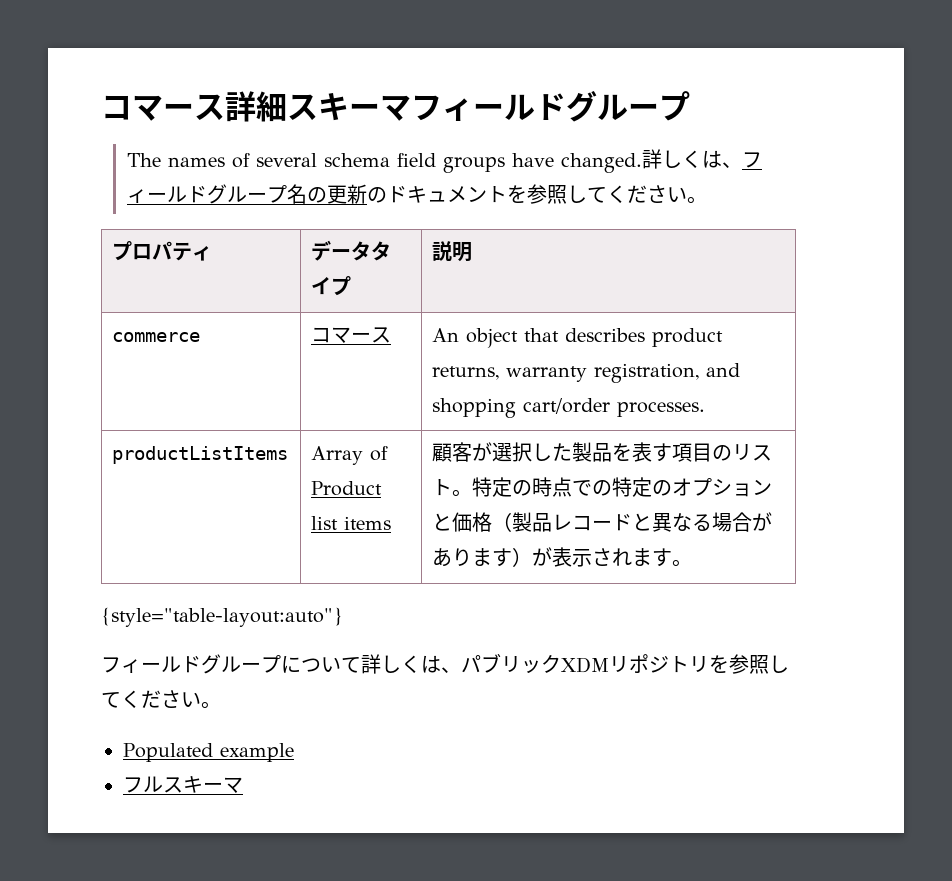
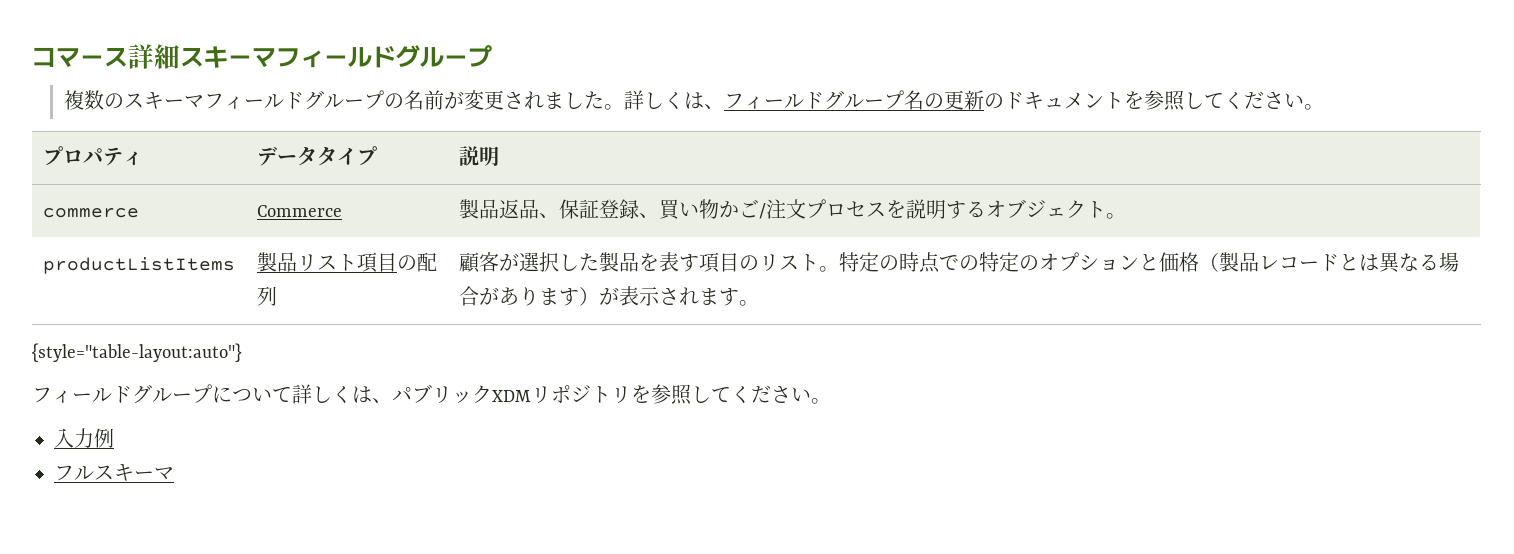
[127,153,643,173] The names of several schema field groups have changed. -> [64,90,625,110] 複数のスキーマフィールドグループの名前が変更されました。
[311,327,392,343] [432,328,724,348] [432,363,741,383] [432,398,706,418] [112,446,289,464] [311,446,389,465] [311,481,383,496] [311,516,392,530] コマース | An object that describes product returns, warranty registration, and shopping cart/order processes. // productListItems | Array of Product list items -> [256,205,342,217] [458,199,1126,220] [42,257,235,274] [256,252,437,273] [256,286,277,306] Commerce | 製品返品、保証登録、買い物かご/注文プロセスを説明するオブジェクト。 // productListItems | 製品リスト項目の配列
(653, 522) none -> [1358,254,1379,271] は
[123,743,294,762] Populated example -> [54,428,114,448] 入力例

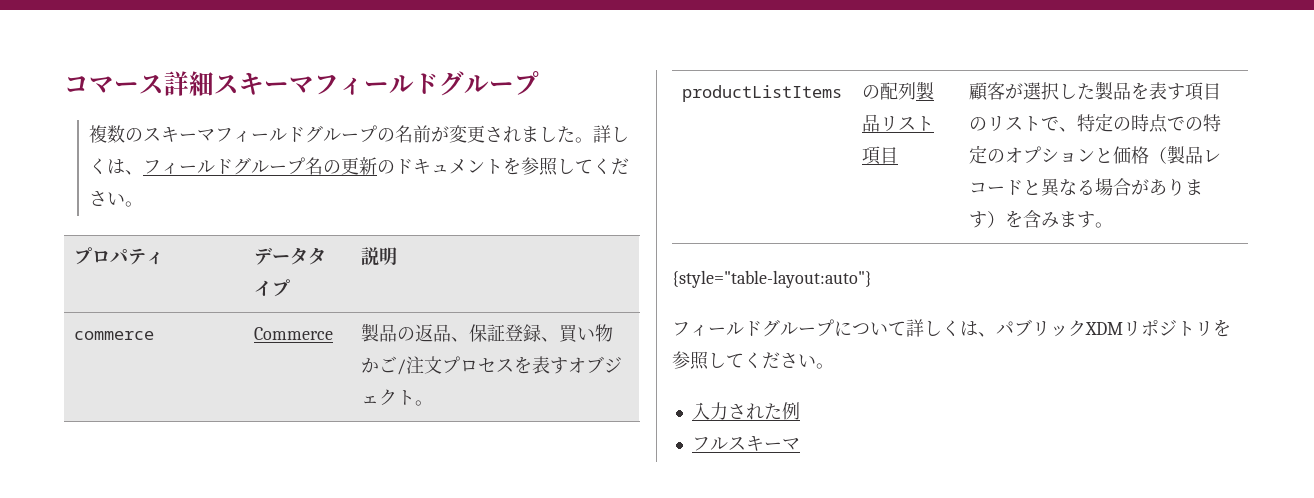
(499, 209) none -> [396,327,415,341] の
[905,199,986,219] 説明する -> [531,356,568,374] 表す
(235, 265) none -> [861,82,916,100] の配列
[396,252,437,272] [256,286,277,306] の配列 -> (898, 155) none
[818,266,839,272] 。 -> [1040,116,1077,132] で、
[1358,254,1379,271] は -> (1041, 187) none
[598,286,699,306] が表示され -> [1004,210,1059,228] を含み
(94, 438) none -> [727,403,782,420] された

